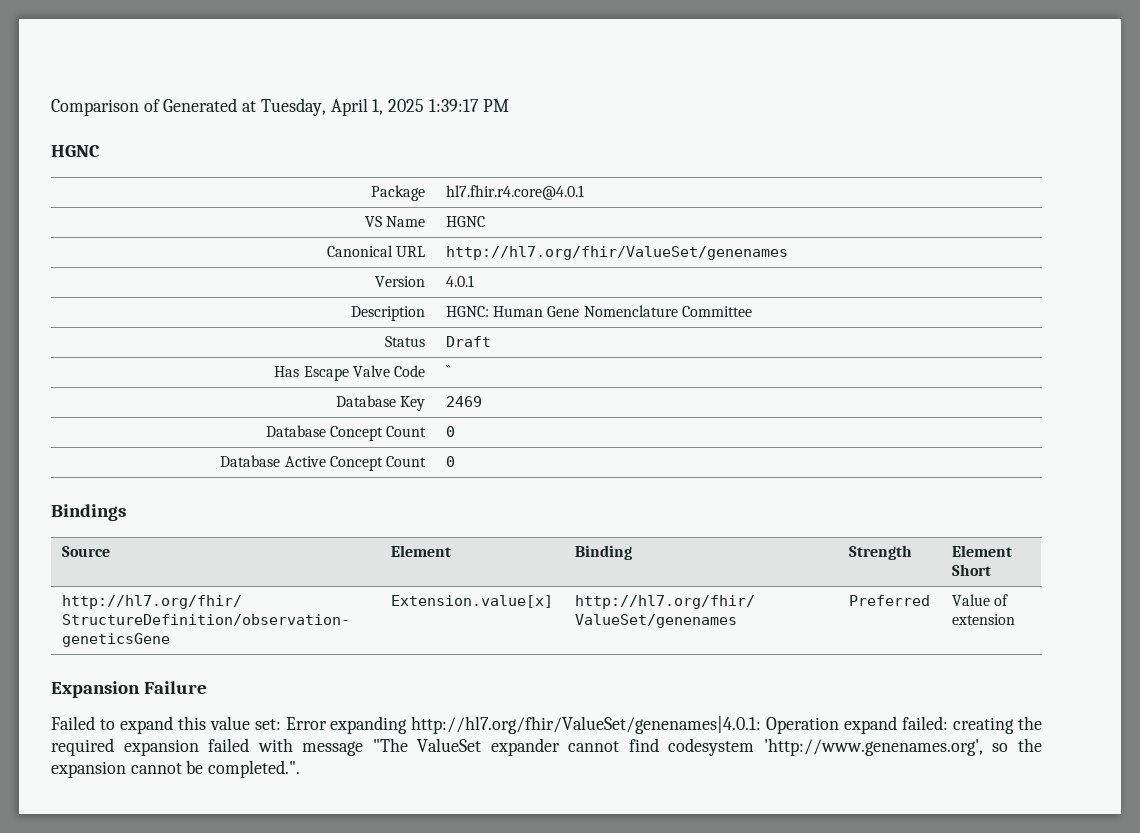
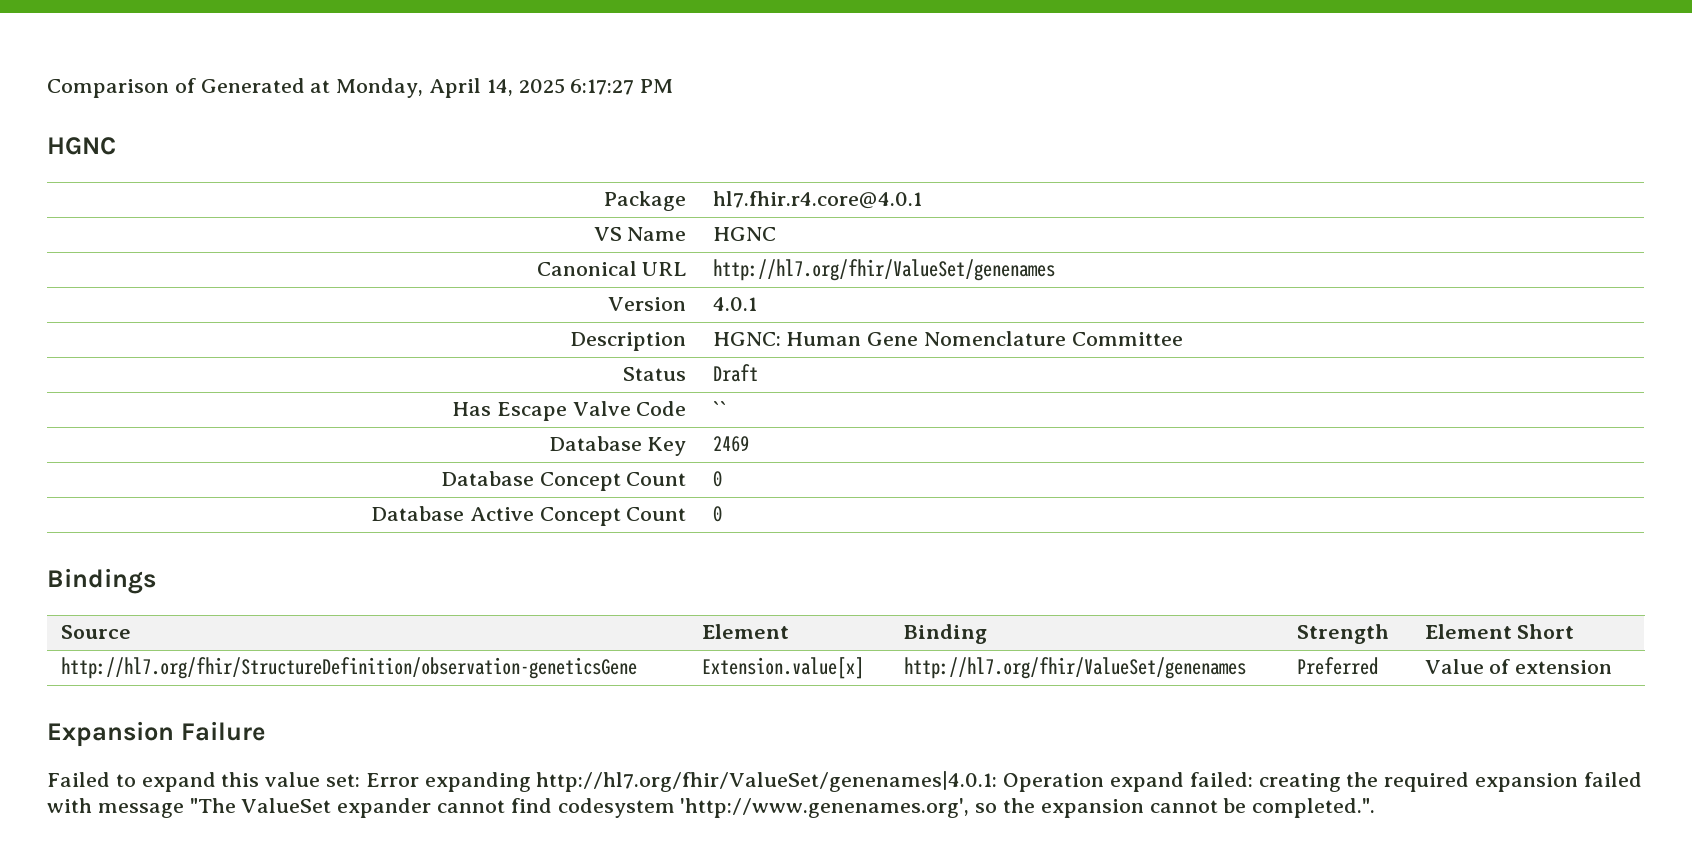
[260,98,479,116] Tuesday, April 1, 2025 1:39:17 -> [336,78,635,98] Monday, April 14, 2025 6:17:27

